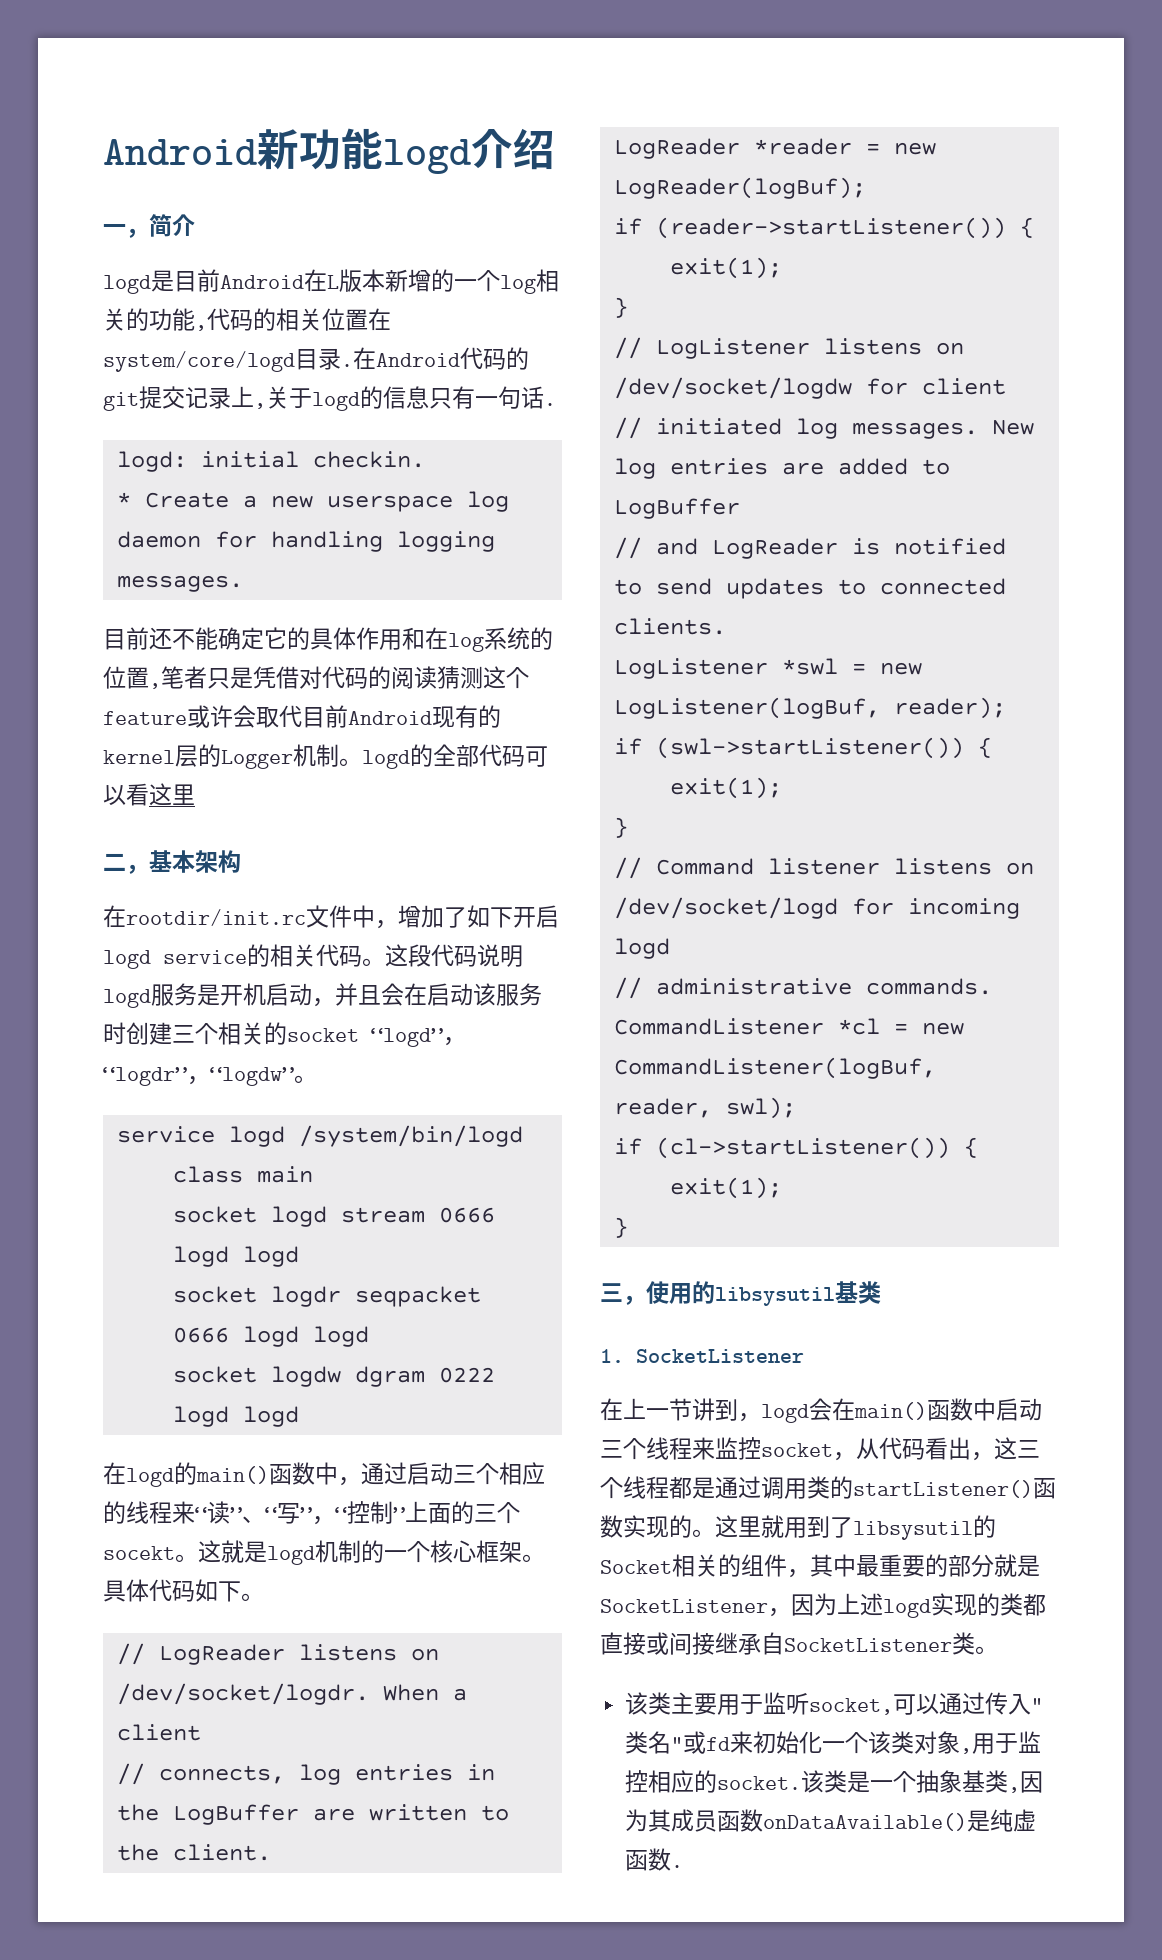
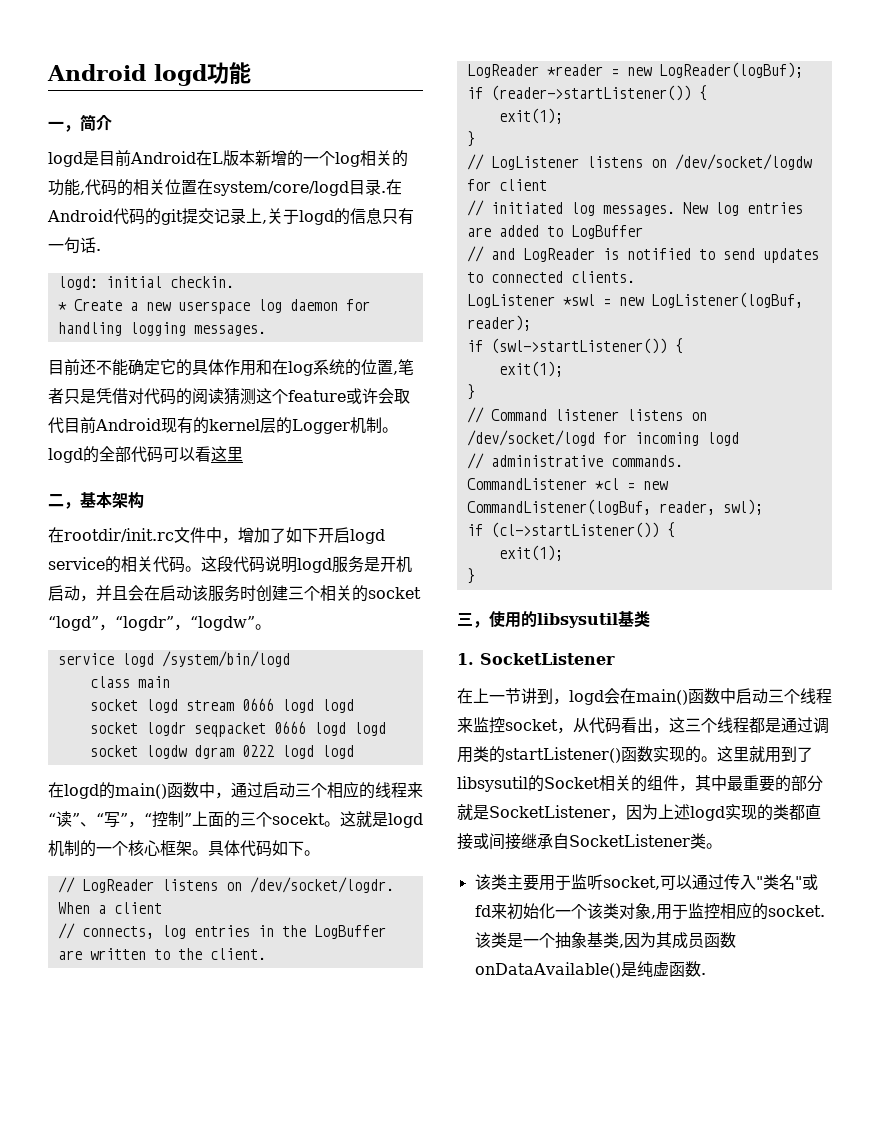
[103,128,555,174] Android新功能logd介绍 -> [47,62,251,86] Android logd功能

